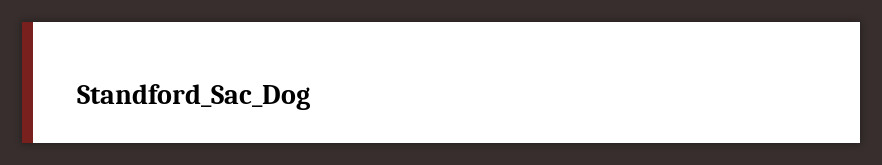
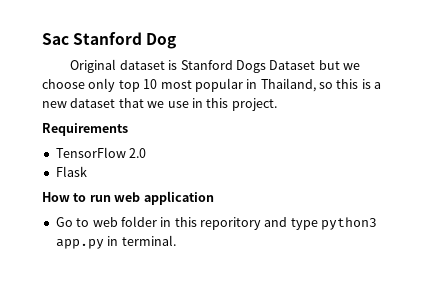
[77,84,310,110] Standford_Sac_Dog -> [42,32,177,49] [70,59,361,73] [42,78,382,92] [42,98,277,111] [42,123,128,136] [55,147,147,158] [55,166,87,177] [42,191,214,205] [55,216,378,230] [55,235,176,249] Sac Stanford Dog // Original dataset is Stanford Dogs Dataset but we choose only top 10 most popular in Thailand, so this is a new dataset that we use in this project. // Requirements // TensorFlow 2.0 // Flask // How to run web application // Go to web folder in this reporitory and type python3 app.py in terminal.

